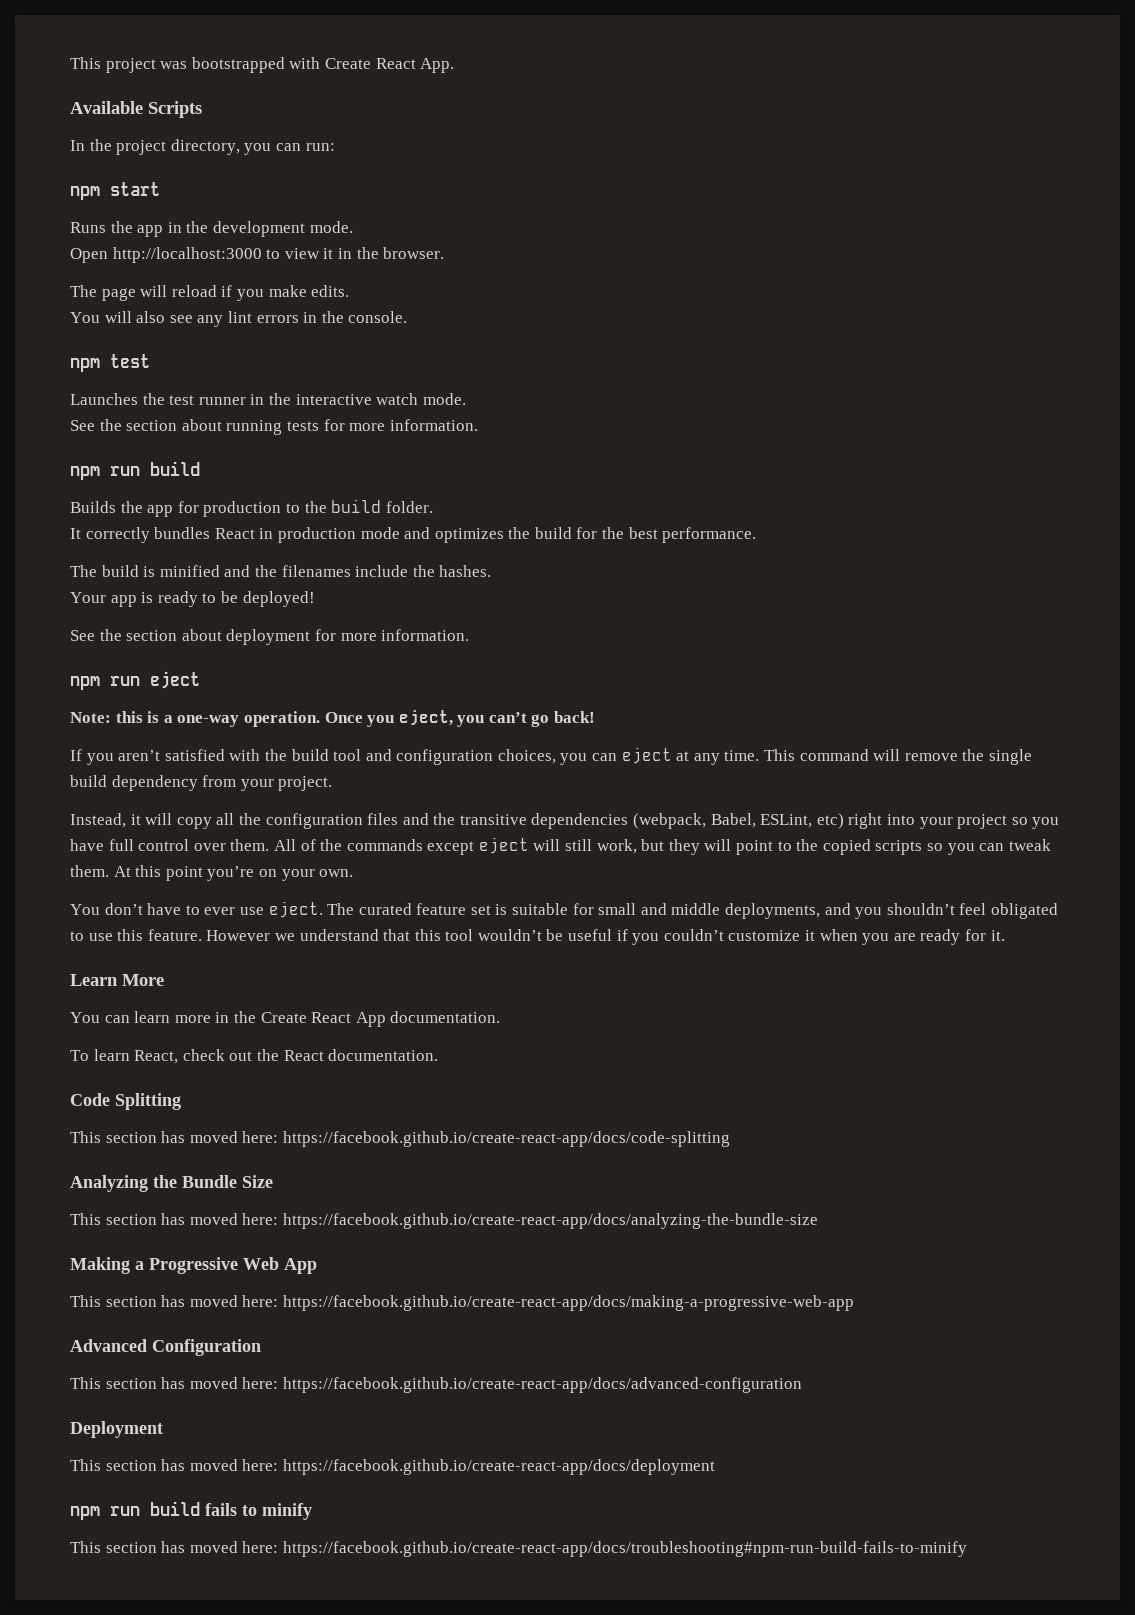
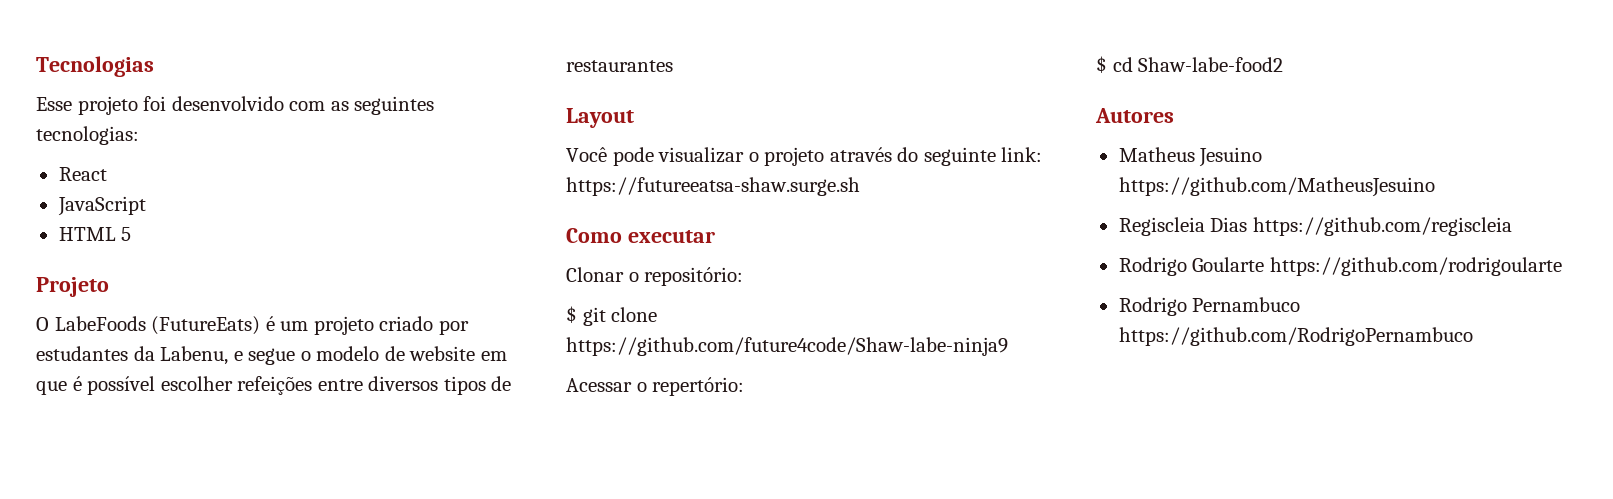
[70,57,455,73] [70,101,202,118] [70,139,335,155] [70,182,160,200] [70,221,353,237] [70,247,445,263] [70,285,350,301] [70,311,408,327] [70,354,150,372] [70,393,466,405] [70,419,478,435] [70,461,200,480] [70,499,433,517] [70,527,757,543] [70,565,492,577] [70,591,315,607] [70,629,470,645] [70,671,200,690] [70,710,596,727] [70,747,1032,765] [70,775,333,791] [70,813,1060,829] [70,837,1051,855] [70,865,354,881] [70,901,1058,919] [70,929,1005,945] [70,974,164,986] [70,1011,501,1027] [70,1049,439,1064] [70,1093,181,1110] [70,1131,730,1147] [70,1175,273,1192] [70,1213,818,1229] [70,1257,317,1274] [70,1295,854,1311] [70,1339,261,1356] [70,1377,802,1393] [70,1421,163,1438] [70,1459,715,1475] [70,1501,312,1520] [70,1541,967,1557] This project was bootstrapped with Create React App. // Available Scripts // In the project directory, you can run: // npm start // Runs the app in the development mode. // Open http://localhost:3000 to view it in the browser. // The page will reload if you make edits. // You will also see any lint errors in the console. // npm test // Launches the test runner in the interactive watch mode. // See the section about running tests for more information. // npm run build // Builds the app for production to the build folder. // It correctly bundles React in production mode and optimizes the build for the best performance. // The build is minified and the filenames include the hashes. // Your app is ready to be deployed! // See the section about deployment for more information. // npm run eject // Note: this is a one-way operation. Once you eject, you can’t go back! // If you aren’t satisfied with the build tool and configuration choices, you can eject at any time. This command will remove the single build dependency from your project. // Instead, it will copy all the configuration files and the transitive dependencies (webpack, Babel, ESLint, etc) right into your project so you have full control over them. All of the commands except eject will still work, but they will point to the copied scripts so you can tweak them. At this point you’re on your own. // You don’t have to ever use eject. The curated feature set is suitable for small and middle deployments, and you shouldn’t feel obligated to use this feature. However we understand that this tool wouldn’t be useful if you couldn’t customize it when you are ready for it. // Learn More // You can learn more in the Create React App documentation. // To learn React, check out the React documentation. // Code Splitting // This section has moved here: https://facebook.github.io/create-react-app/docs/code-splitting // Analyzing the Bundle Size // This section has moved here: https://facebook.github.io/create-react-app/docs/analyzing-the-bundle-size // Making a Progressive Web App // This section has moved here: https://facebook.github.io/create-react-app/docs/making-a-progressive-web-app // Advanced Configuration // This section has moved here: https://facebook.github.io/create-react-app/docs/advanced-configuration // Deployment // This section has moved here: https://facebook.github.io/create-react-app/docs/deployment // npm run build fails to minify // This section has moved here: https://facebook.github.io/create-react-app/docs/troubleshooting#npm-run-build-fails-to-minify -> [36,56,154,77] [36,96,435,115] [36,126,139,145] [58,167,107,181] [57,196,146,216] [58,227,132,241] [36,277,109,297] [36,316,469,335] [36,346,507,365] [36,376,512,395] [566,60,673,72] [566,108,634,128] [566,147,1043,166] [566,177,860,196] [566,228,715,243] [566,267,744,286] [566,306,658,326] [566,337,1008,356] [566,377,745,396] [1096,56,1284,73] [1095,108,1174,123] [1118,147,1263,167] [1118,177,1435,197] [1118,217,1512,236] [1118,257,1562,276] [1118,297,1301,316] [1118,327,1473,346] Tecnologias // Esse projeto foi desenvolvido com as seguintes tecnologias: // React // JavaScript // HTML 5 // Projeto // O LabeFoods (FutureEats) é um projeto criado por estudantes da Labenu, e segue o modelo de website em que é possível escolher refeições entre diversos tipos de restaurantes // Layout // Você pode visualizar o projeto através do seguinte link: https://futureeatsa-shaw.surge.sh // Como executar // Clonar o repositório: // $ git clone https://github.com/future4code/Shaw-labe-ninja9 // Acessar o repertório: // $ cd Shaw-labe-food2 // Autores // Matheus Jesuino https://github.com/MatheusJesuino // Regiscleia Dias https://github.com/regiscleia // Rodrigo Goularte https://github.com/rodrigoularte // Rodrigo Pernambuco https://github.com/RodrigoPernambuco

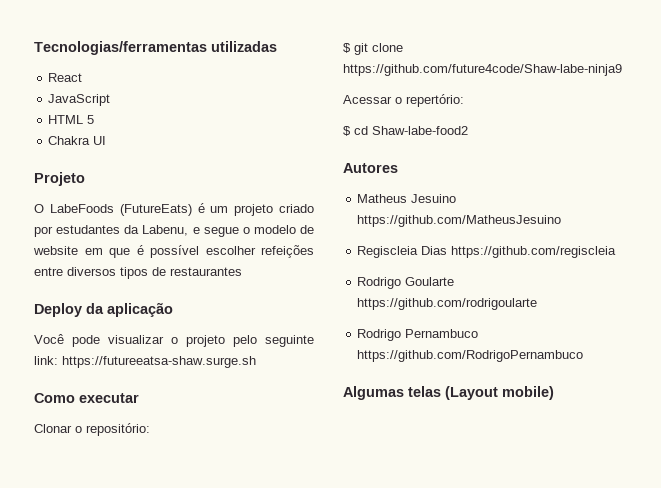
[36,56,154,77] [36,96,435,115] [36,126,139,145] Tecnologias // Esse projeto foi desenvolvido com as seguintes tecnologias: -> [34,41,277,55] Tecnologias/ferramentas utilizadas
(132, 234) none -> [48,136,107,145] // Chakra UI
[566,108,634,128] Layout -> [34,302,173,317] Deploy da aplicação
[829,147,919,162] através do -> [233,335,257,347] pelo
(1473, 336) none -> [343,386,554,400] // Algumas telas (Layout mobile)

